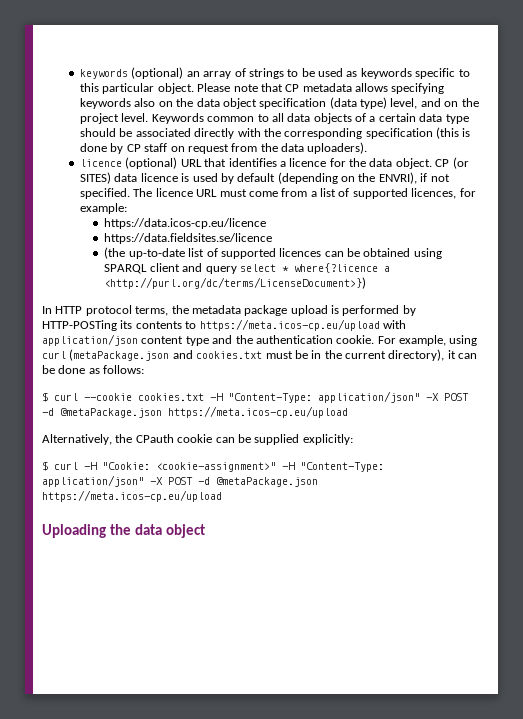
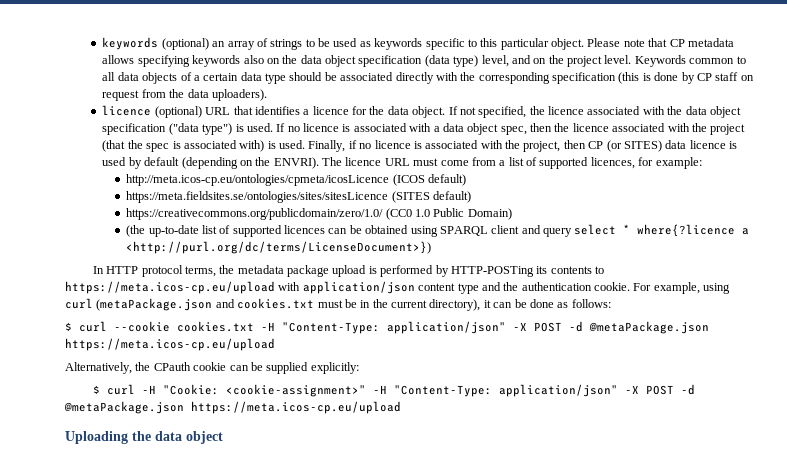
(432, 163) none -> [448,106,741,118] [102,123,746,135] [102,140,586,152] If not specified, the licence associated with the data object specification ("data type") is used. If no licence is associated with a data object spec, then the licence associated with the project (that the spec is associated with) is used. Finally, if no licence is associated with the project, then
[378,172,450,184] [80,188,131,199] ENVRI), if not specified. -> [273,157,319,169] ENVRI).
[104,218,267,229] [104,233,273,244] https://data.icos-cp.eu/licence // https://data.fieldsites.se/licence -> [126,174,466,186] [126,191,471,203] [126,208,512,220] http://meta.icos-cp.eu/ontologies/cpmeta/icosLicence (ICOS default) // https://meta.fieldsites.se/ontologies/sites/sitesLicence (SITES default) // https://creativecommons.org/publicdomain/zero/1.0/ (CC0 1.0 Public Domain)

